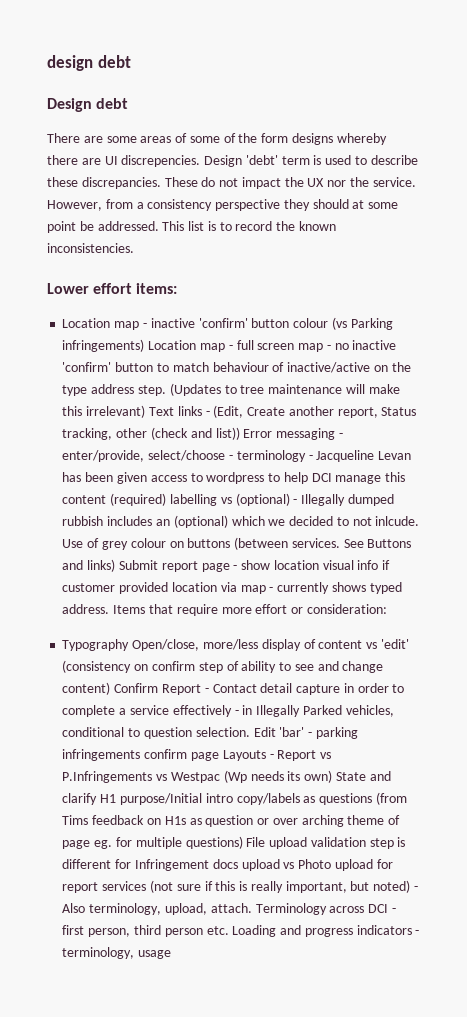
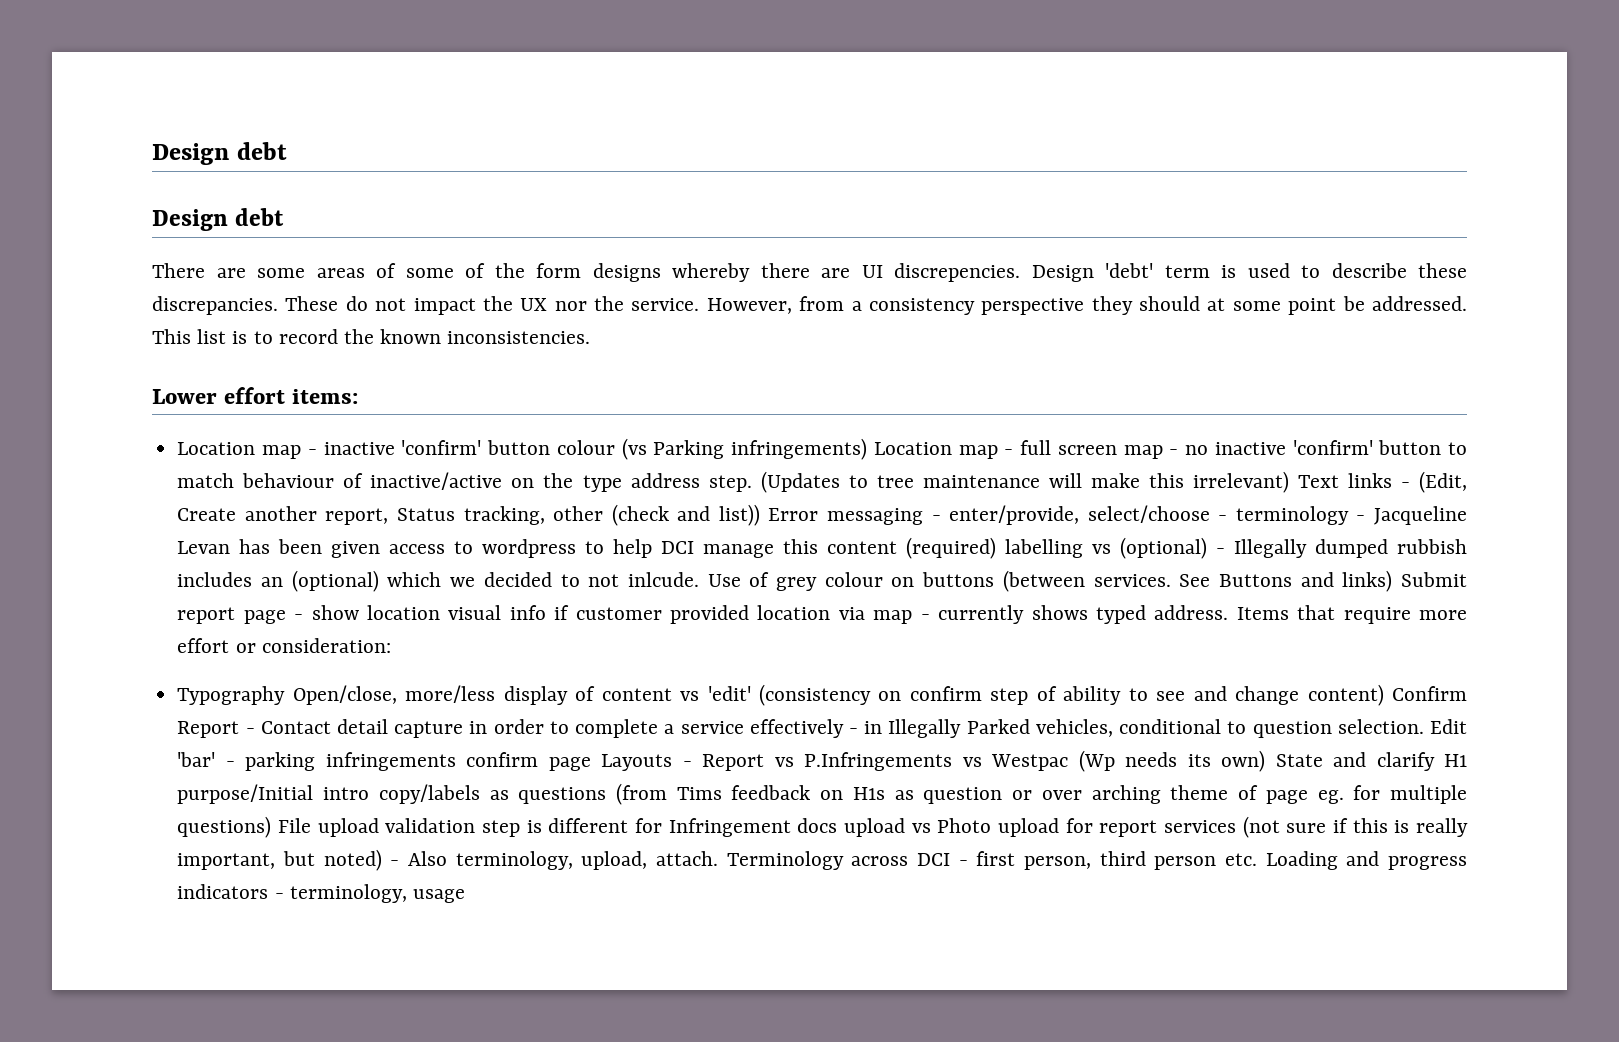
[47,55,93,71] design -> [152,143,229,165] Design

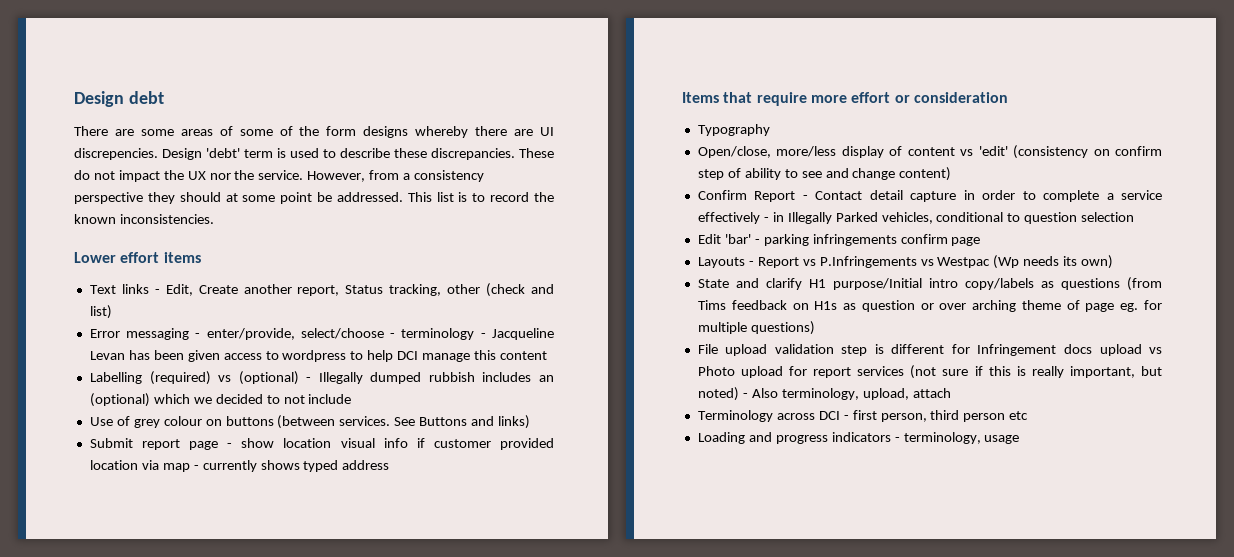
[152,142,287,165] [152,208,285,231] Design debt // Design debt -> [74,91,164,107] Design debt
[291,389,358,404] [177,438,1468,460] [177,471,1289,493] items: // Location map - inactive 'confirm' button colour (vs Parking infringements) Location map - full screen map - no inactive 'confirm' button to match behaviour of inactive/active on the type address step. (Updates to tree maintenance will make this irrelevant) -> [163,252,201,263] items //
[1419,471,1468,493] (Edit, -> [165,284,193,296] Edit,
[718,504,760,526] list)) -> [89,305,112,319] list) //
[906,537,1084,559] (required) labelling -> [89,371,211,385] // Labelling (required)
[627,572,699,587] inlcude. -> [308,394,352,404] include //
(1393, 581) none -> (531, 422) //
[1154,605,1229,620] address. -> [342,460,390,470] address //
[261,638,391,653] consideration: -> [913,92,1008,103] consideration
(286, 695) none -> (770, 130) //
(1384, 695) none -> (952, 174) //
[1337,719,1424,734] selection. -> [1081,212,1135,222] selection //
(591, 764) none -> (981, 241) //
(1266, 761) none -> (1114, 262) //
(272, 827) none -> (815, 328) //
[655,851,718,866] attach. -> [912,388,951,398] attach //
[1224,853,1257,866] etc. -> [1009,411,1029,420] etc //

